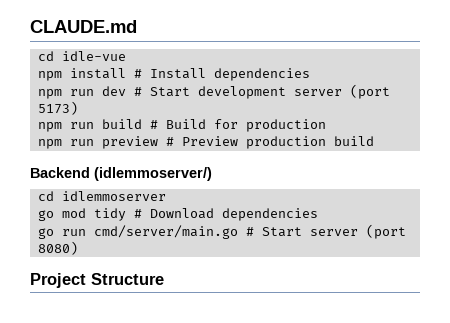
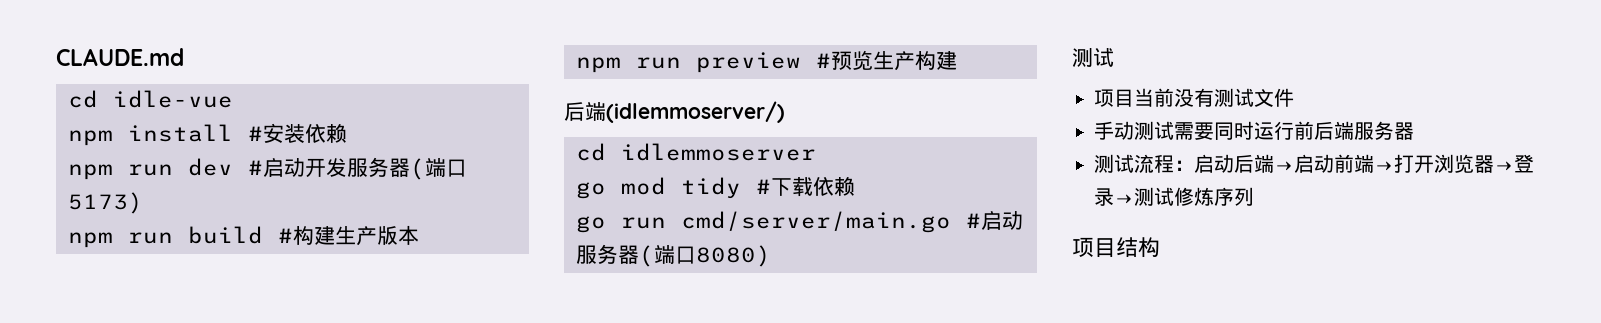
[149,68,310,81] Install dependencies -> [263,123,347,143] 安装依赖
[149,84,390,99] Start development server (port -> [263,157,467,180] 启动开发服务器(端口
[165,119,326,132] Build for production -> [293,225,419,246] 构建生产版本
[181,136,374,149] [30,167,90,178] Preview production build // Backend -> [831,50,957,71] [564,102,606,121] 预览生产构建 // 后端
[149,208,318,221] Download dependencies -> [771,177,855,197] 下载依赖
[261,224,406,239] [37,241,78,255] [30,273,164,288] Start server (port 8080) // Project Structure -> [981,210,1023,230] [576,244,771,267] [1072,48,1114,67] [1094,88,1294,107] [1094,121,1414,140] [1094,154,1534,173] [1094,187,1254,206] [1072,237,1160,257] 启动服务器(端口8080) // 测试 // 项目当前没有测试文件 // 手动测试需要同时运行前后端服务器 // 测试流程：启动后端→启动前端→打开浏览器→登录→测试修炼序列 // 项目结构

